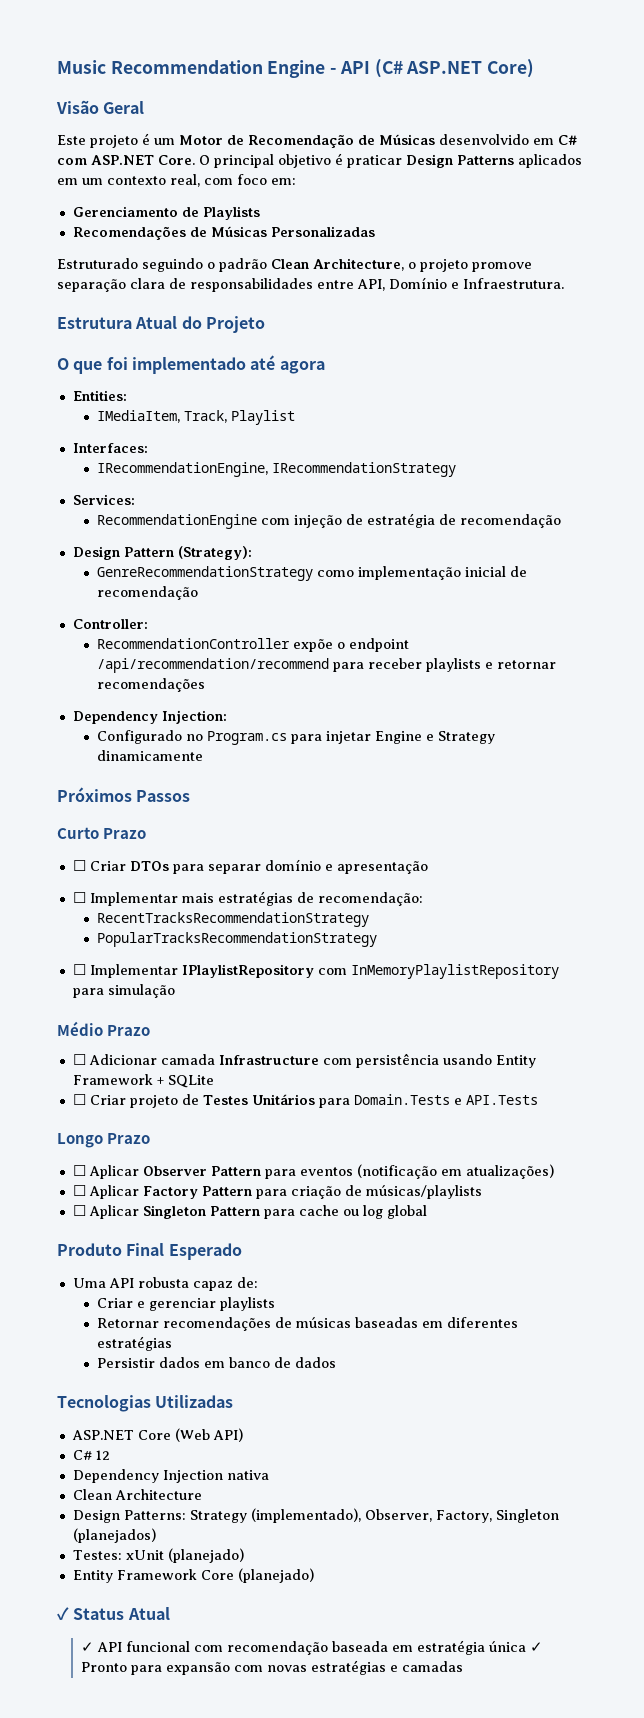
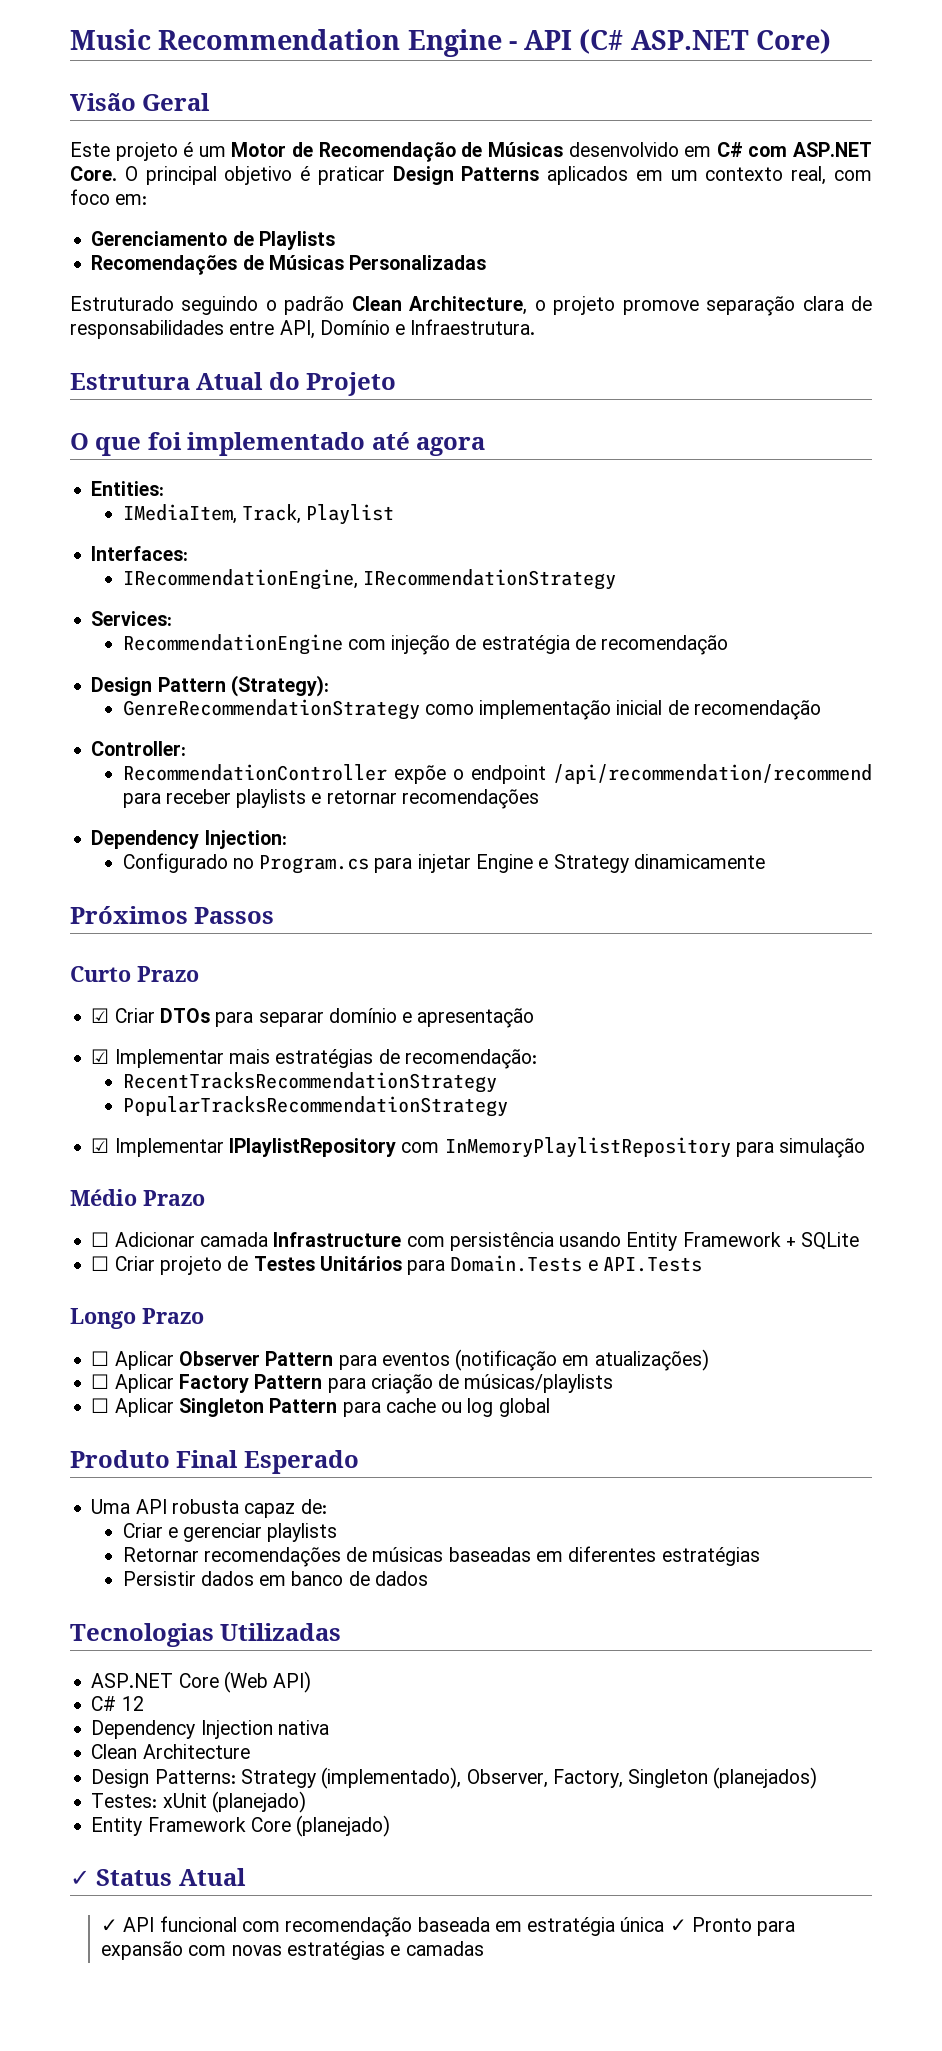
[72,860,86,871] ☐ -> [91,1008,110,1023] ☑
[72,892,86,903] ☐ -> [91,1049,110,1064] ☑
[72,964,86,975] ☐ -> [91,1138,110,1153] ☑

